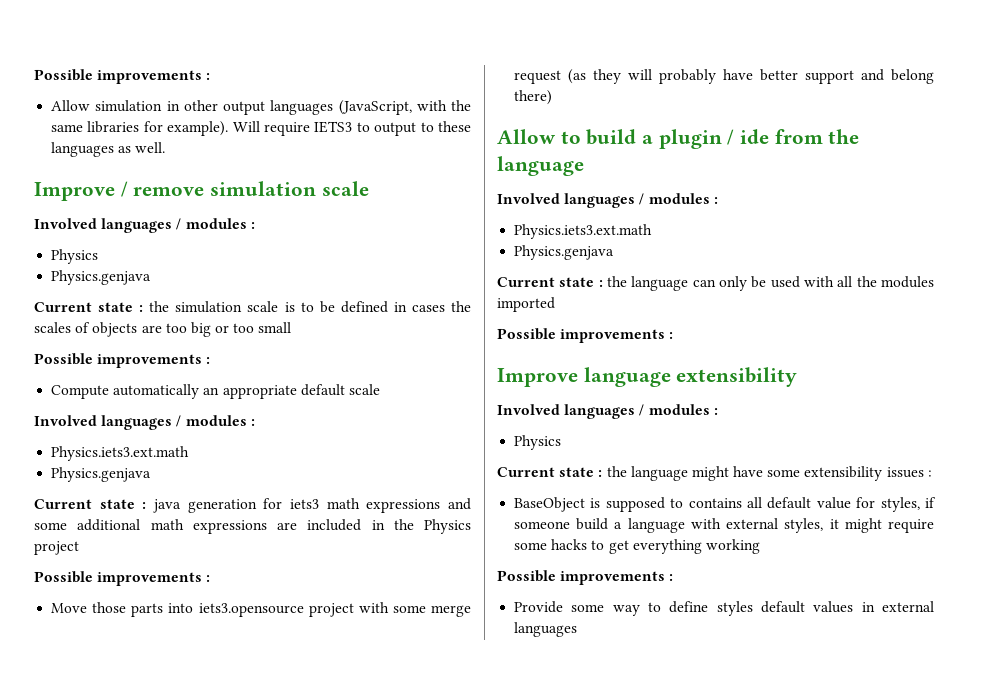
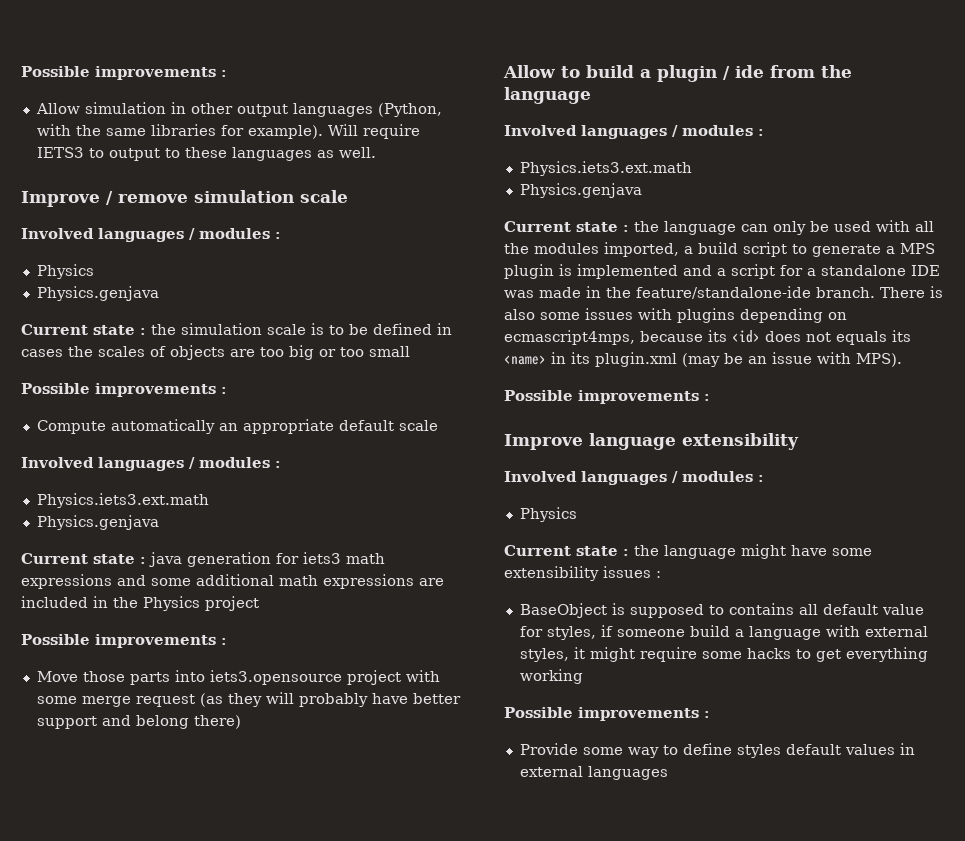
[338,100,412,115] (JavaScript, -> [377,103,442,117] (Python,
[497,297,555,312] imported -> [604,242,935,257] [504,264,940,279] [504,286,943,299] [504,308,847,323] [504,330,911,345] [504,352,902,367] imported, a build script to generate a MPS plugin is implemented and a script for a standalone IDE was made in the feature/standalone-ide branch. There is also some issues with plugins depending on ecmascript4mps, because its <id> does not equals its <name> in its plugin.xml (may be an issue with MPS).

